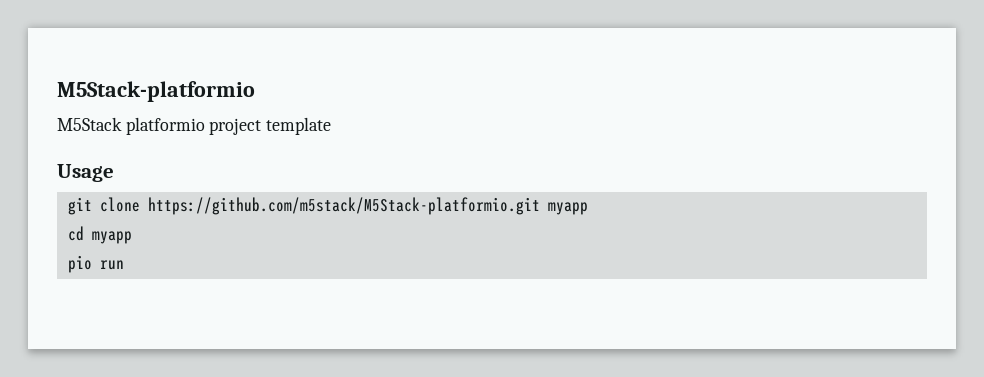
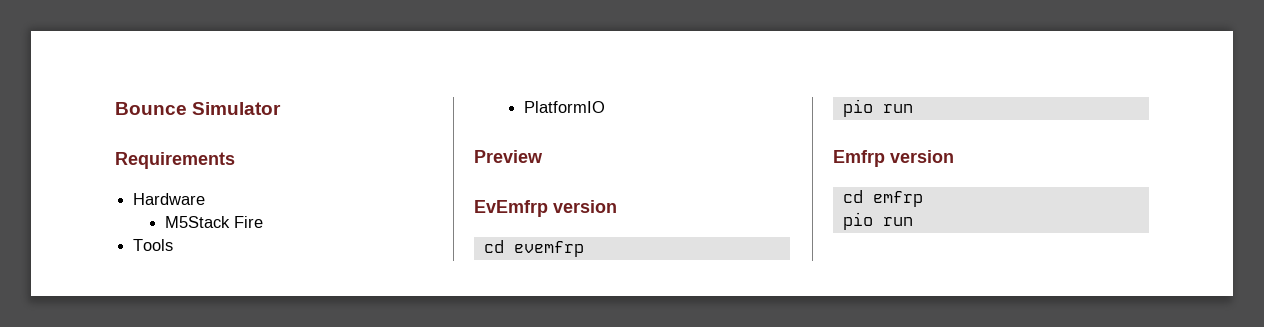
[57,81,255,102] [57,117,332,135] [57,164,114,182] [67,197,588,215] [67,226,132,244] [67,255,124,273] M5Stack-platformio // M5Stack platformio project template // Usage // git clone https://github.com/m5stack/M5Stack-platformio.git myapp // cd myapp // pio run -> [115,102,282,115] [115,152,235,169] [133,193,206,205] [165,216,264,228] [133,239,174,251] [524,101,606,113] [474,150,543,163] [474,200,617,217] [483,240,584,257] [842,99,913,117] [833,150,954,167] [842,190,923,207] [842,212,913,230] Bounce Simulator // Requirements // Hardware // M5Stack Fire // Tools // PlatformIO // Preview // EvEmfrp version // cd evemfrp // pio run // Emfrp version // cd emfrp // pio run

